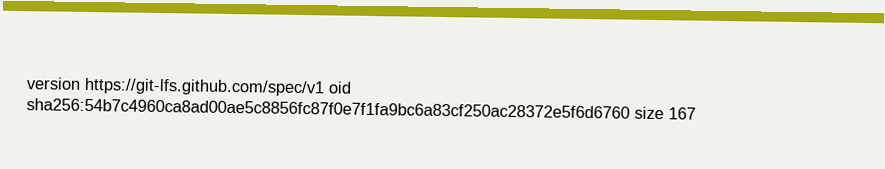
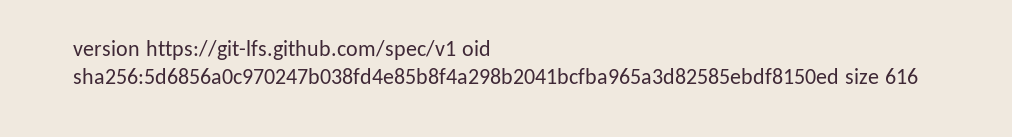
[26,98,696,120] sha256:54b7c4960ca8ad00ae5c8856fc87f0e7f1fa9bc6a83cf250ac28372e5f6d6760 size 167 -> [73,68,918,84] sha256:5d6856a0c970247b038fd4e85b8f4a298b2041bcfba965a3d82585ebdf8150ed size 616

